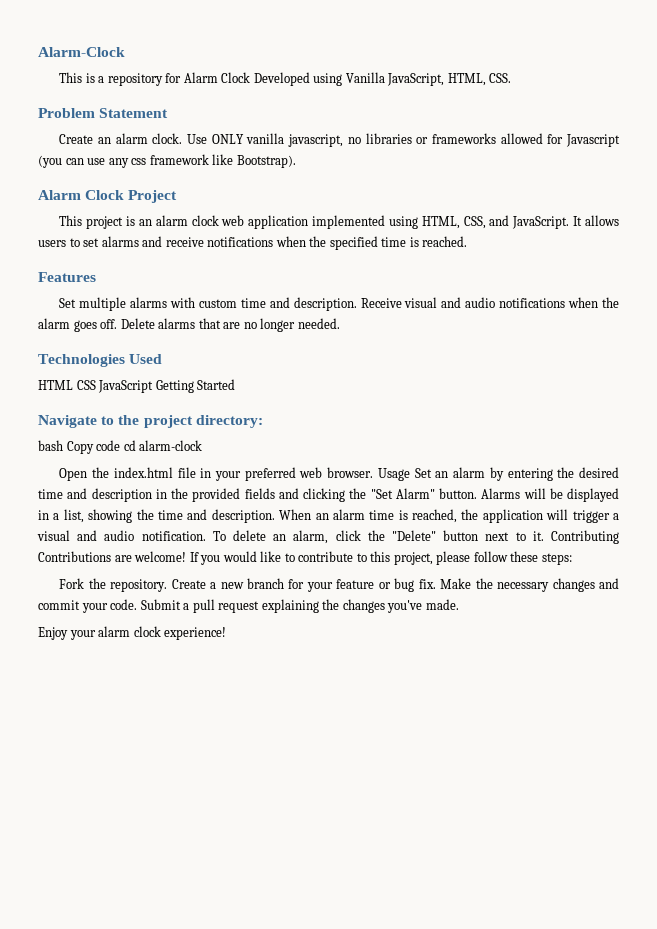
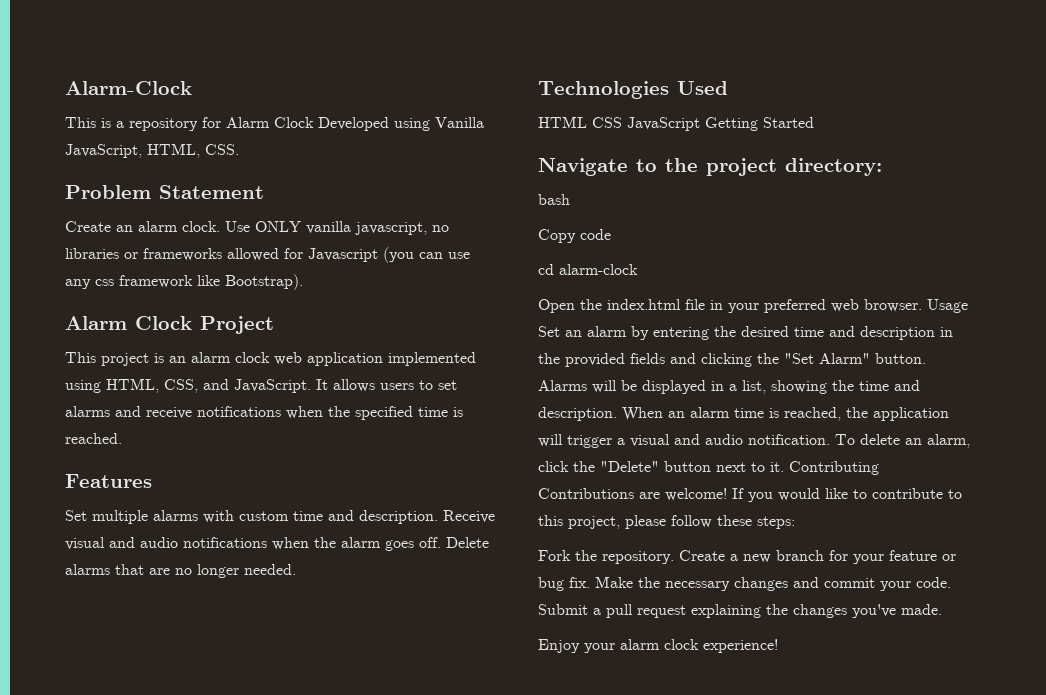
(63, 445) none -> (570, 199) //
(121, 445) none -> (611, 234) //

